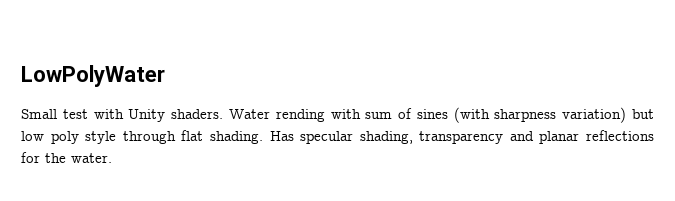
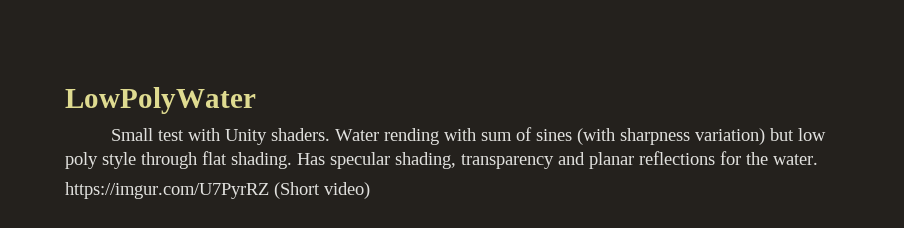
(112, 158) none -> [65,182,370,199] // https://imgur.com/U7PyrRZ (Short video)

